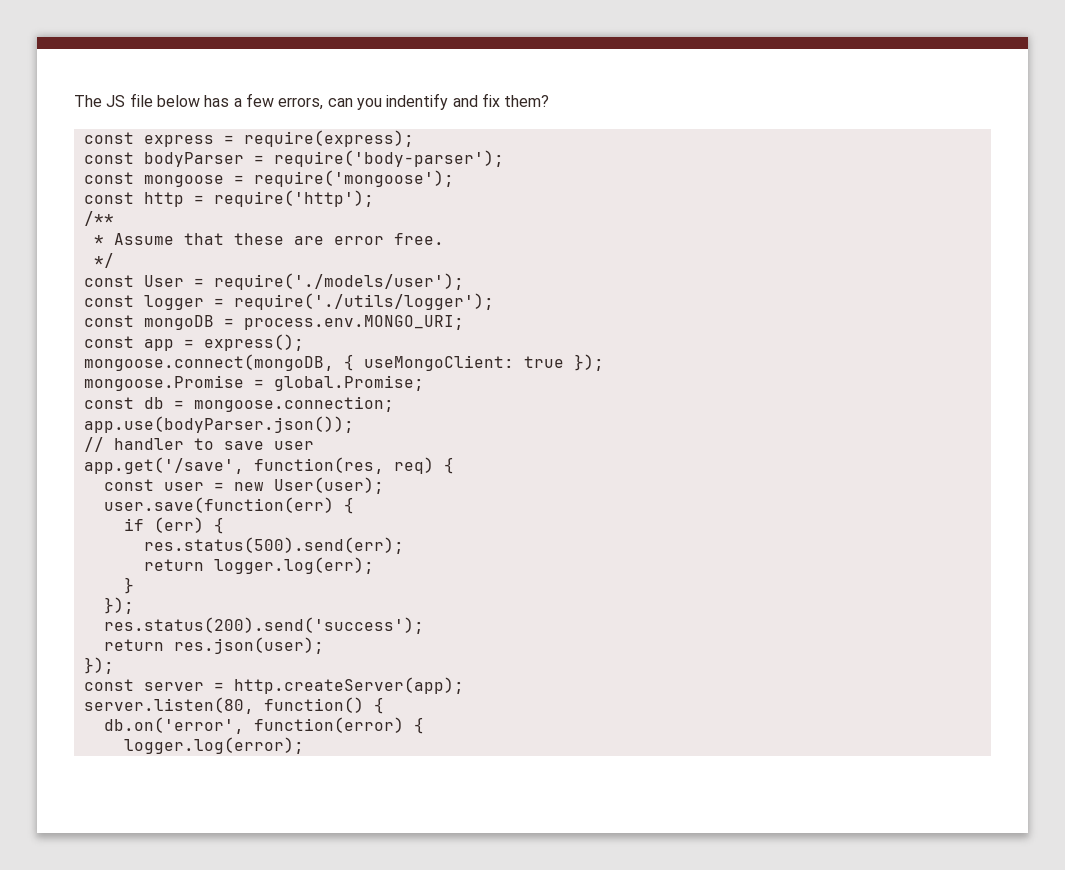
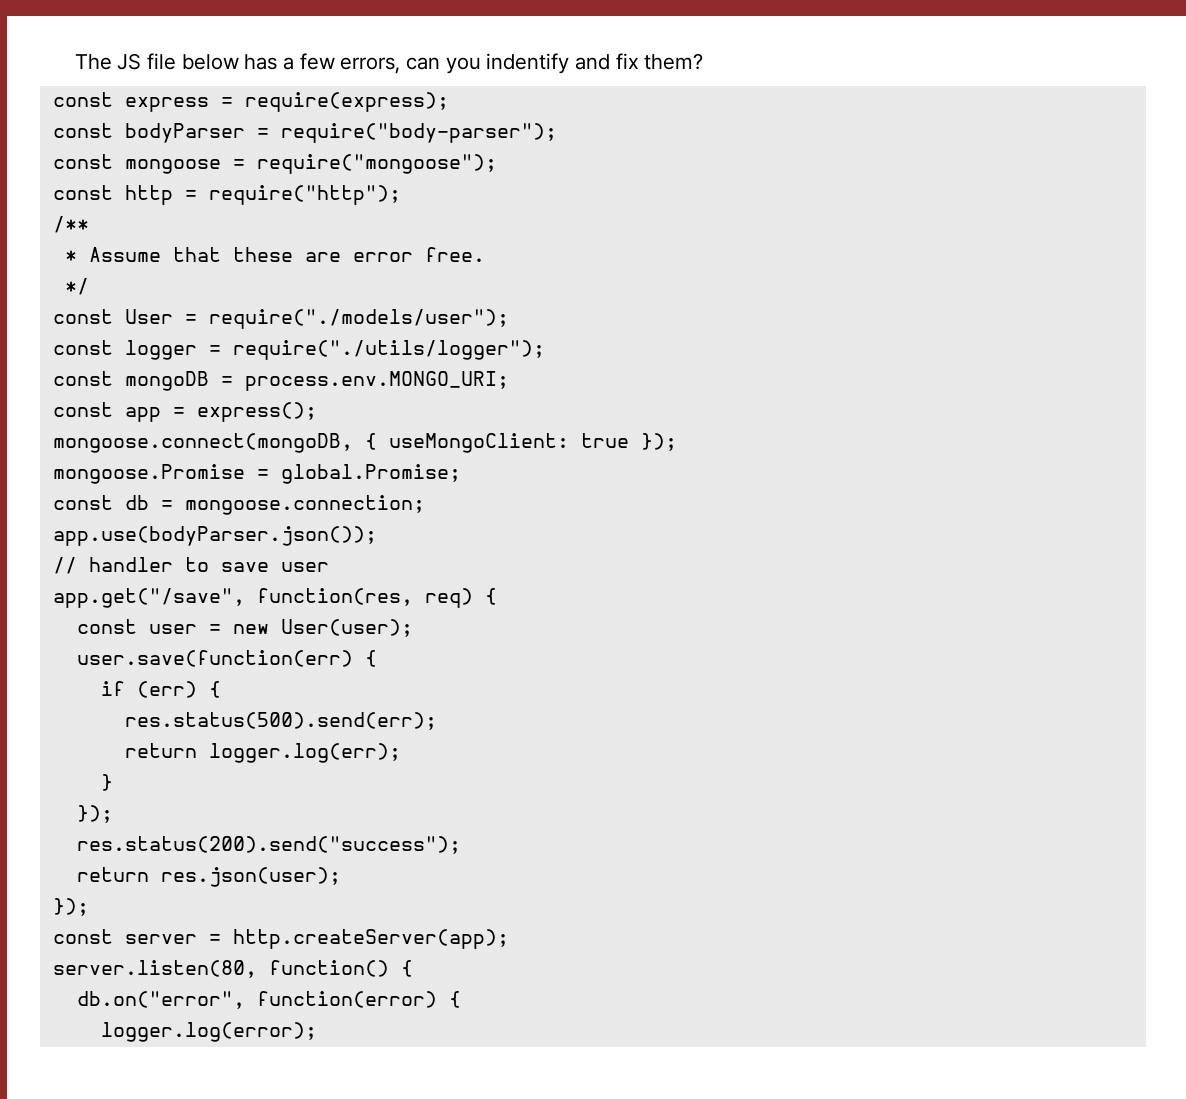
[273,150,504,167] require('body-parser'); -> [280,123,557,143] require("body-parser");
[253,170,454,187] require('mongoose'); -> [256,154,497,174] require("mongoose");
[213,190,374,207] require('http'); -> [208,185,401,205] require("http");
[213,273,464,290] require('./models/user'); -> [208,309,509,329] require("./models/user");
[233,293,494,310] require('./utils/logger'); -> [232,340,545,360] require("./utils/logger");
[83,457,244,474] app.get('/save', -> [52,588,245,608] app.get("/save",
[103,617,424,634] res.status(200).send('success'); -> [76,836,461,854] res.status(200).send("success");
[103,717,244,734] db.on('error', -> [76,991,245,1009] db.on("error",

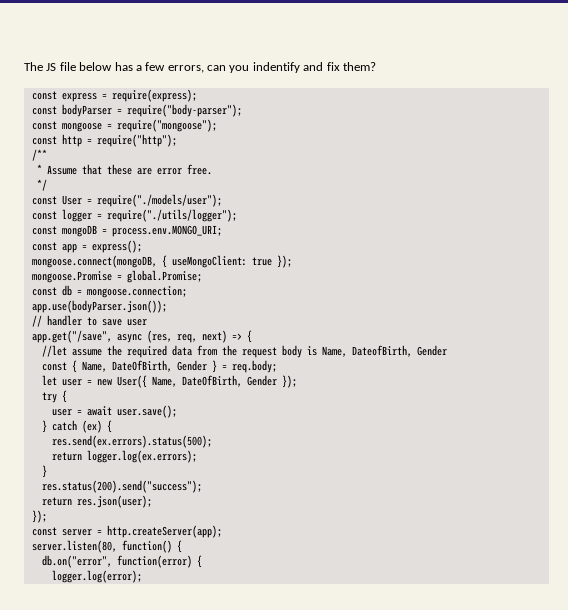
[256,588,497,608] [76,619,413,637] [76,650,377,667] [100,681,221,698] [124,712,437,730] [124,743,401,763] [100,774,113,791] [76,805,113,823] function(res, req) { // const user = new User(user); // user.save(function(err) { // if (err) { // res.status(500).send(err); // return logger.log(err); // } // }); -> [116,330,252,343] [41,345,447,358] [41,360,277,373] [41,375,297,388] [41,390,67,403] [51,405,177,418] [41,420,112,433] [51,435,212,448] [51,450,197,463] [41,465,47,478] async (res, req, next) => { // //let assume the required data from the request body is Name, DateofBirth, Gender // const { Name, DateOfBirth, Gender } = req.body; // let user = new User({ Name, DateOfBirth, Gender }); // try { // user = await user.save(); // } catch (ex) { // res.send(ex.errors).status(500); // return logger.log(ex.errors); // }

